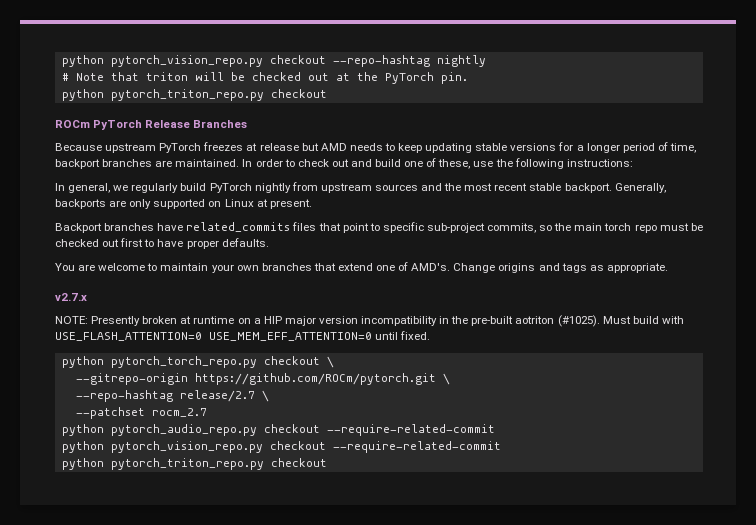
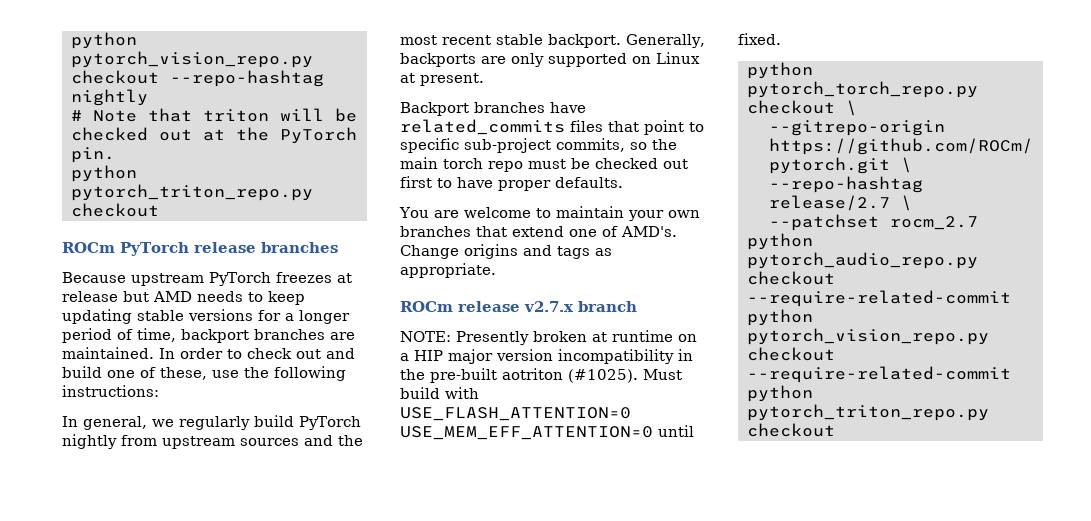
[145,120,248,128] Release Branches -> [193,242,338,253] release branches
(668, 268) none -> [400,301,520,312] ROCm release
(87, 297) none -> [578,301,637,312] branch

